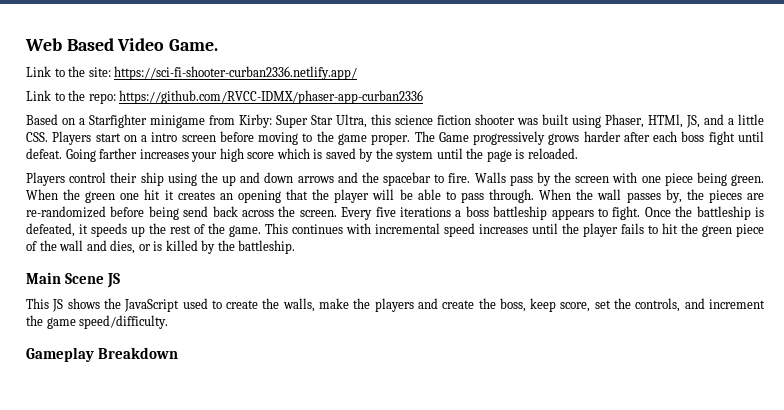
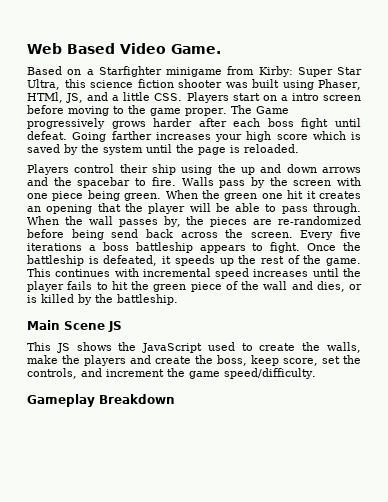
[26,66,358,80] [26,90,424,104] // Link to the site: https://sci-fi-shooter-curban2336.netlify.app/ // Link to the repo: https://github.com/RVCC-IDMX/phaser-app-curban2336 -> (221, 49) none

